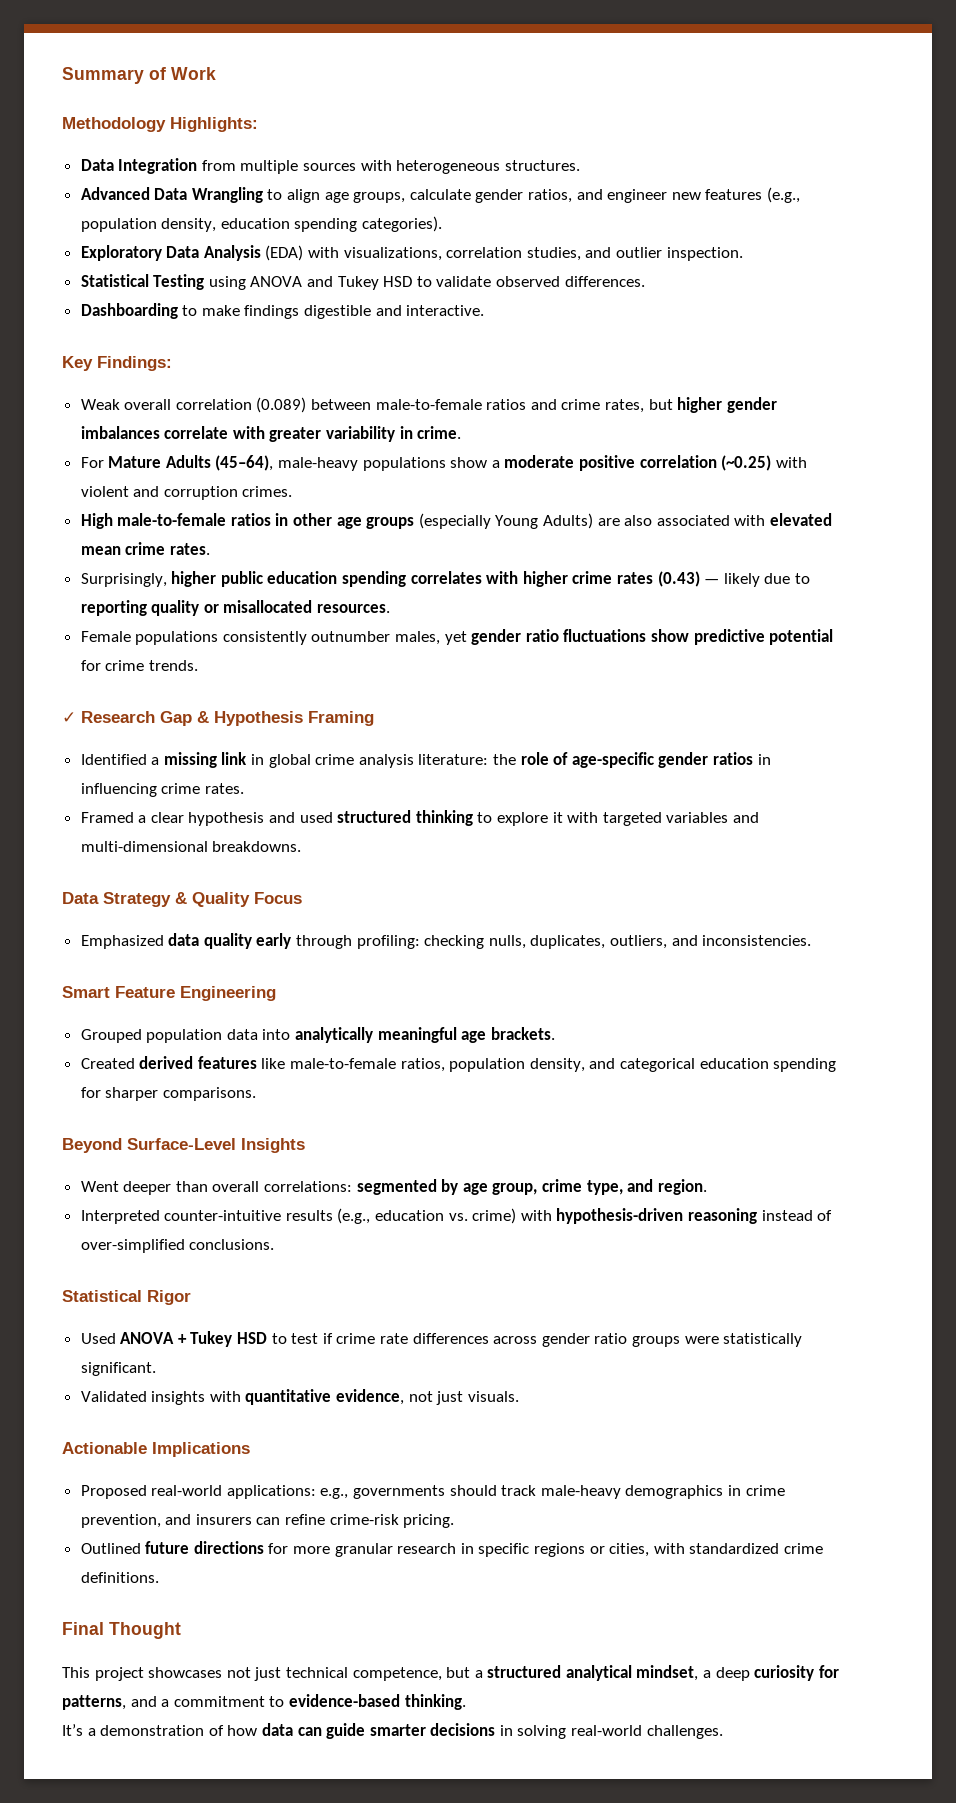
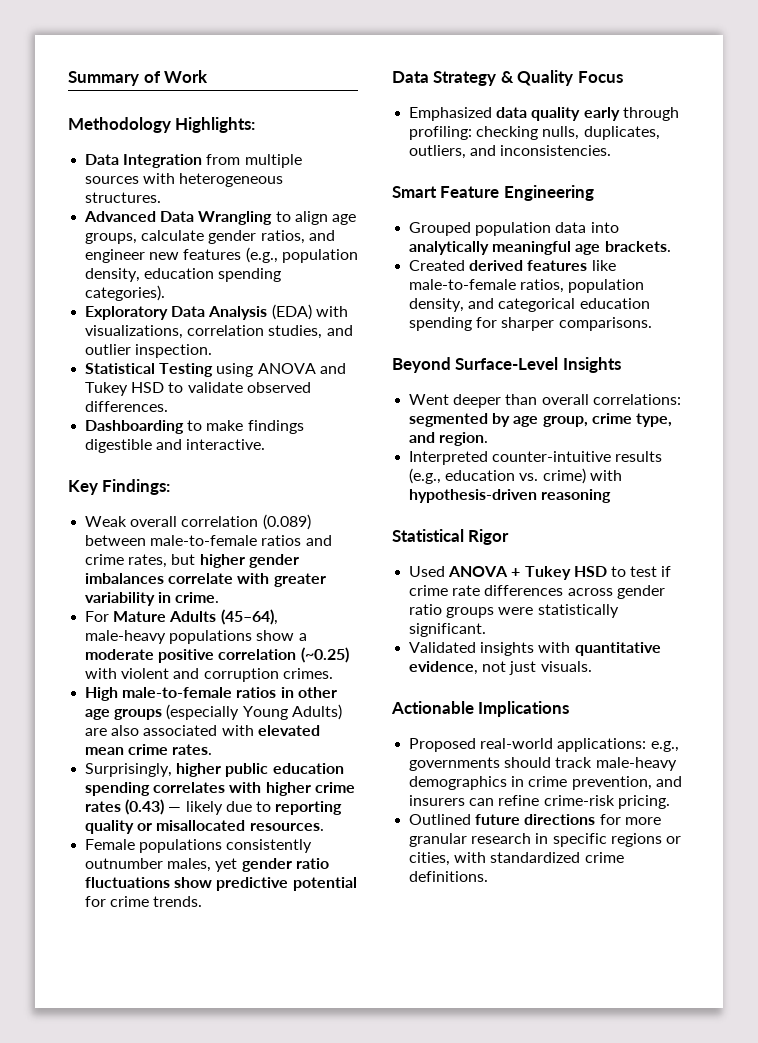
[62,711,374,726] [80,752,771,768] [80,783,244,797] [80,810,759,826] [80,841,302,852] // ✓ Research Gap & Hypothesis Framing // Identified a missing link in global crime analysis literature: the role of age-specific gender ratios in influencing crime rates. // Framed a clear hypothesis and used structured thinking to explore it with targeted variables and multi-dimensional breakdowns. -> (203, 901) none
[761,1210,833,1221] [80,1239,275,1253] instead of over-simplified conclusions. -> (612, 496) none
[62,1622,181,1639] [62,1665,839,1681] [62,1694,466,1710] [62,1723,723,1739] // Final Thought // This project showcases not just technical competence, but a structured analytical mindset, a deep curiosity for patterns, and a commitment to evidence-based thinking. // It’s a demonstration of how data can guide smarter decisions in solving real-world challenges. -> (489, 876) none

